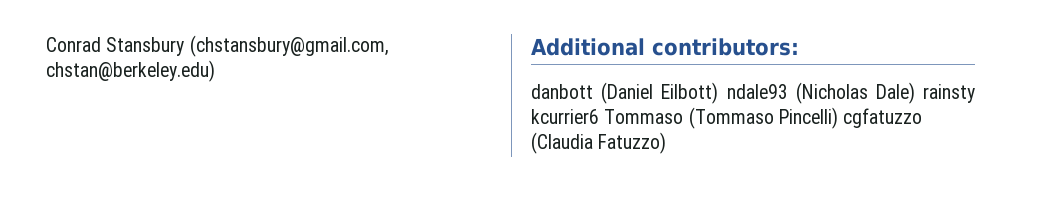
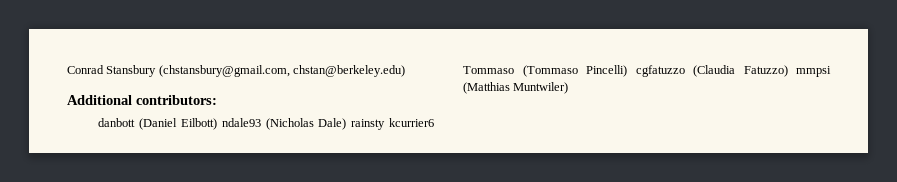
(667, 143) none -> [796,66,831,77] [463,82,569,94] mmpsi (Matthias Muntwiler)

